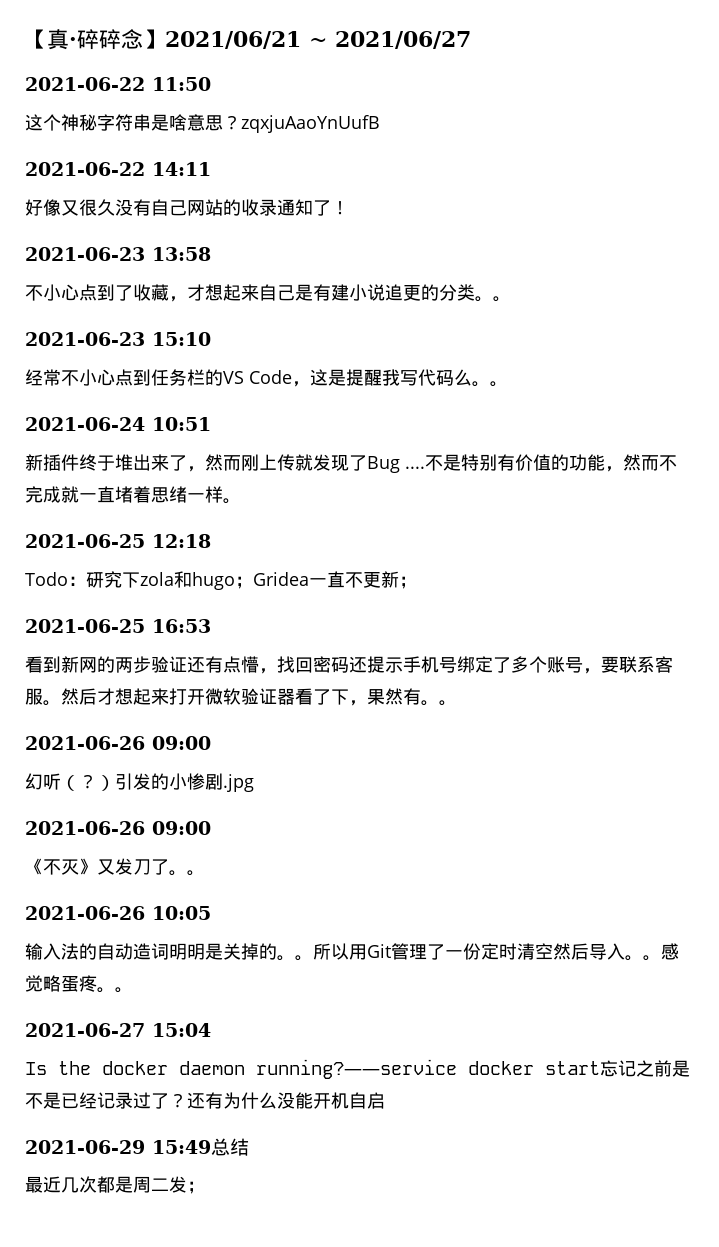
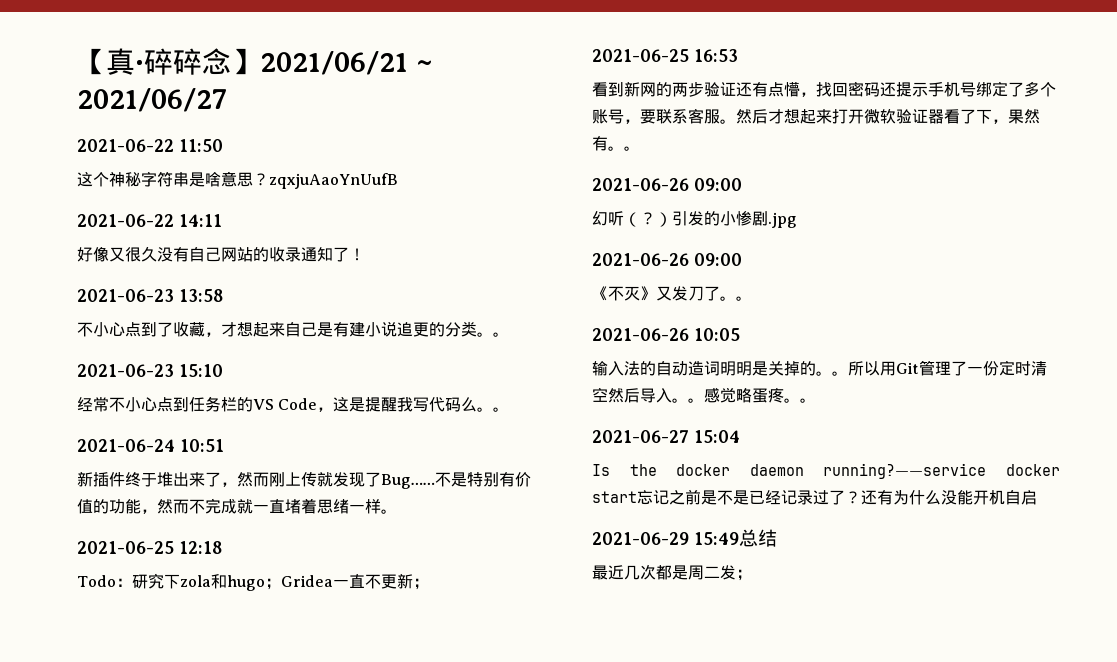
[367,456,425,473] Bug .... -> [381,474,435,489] Bug……

